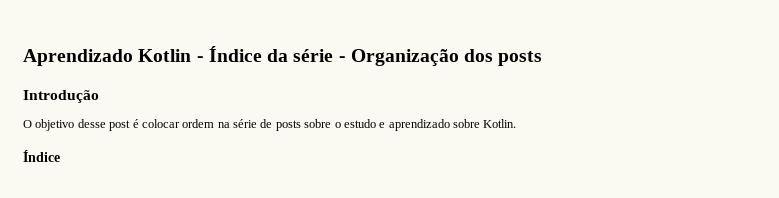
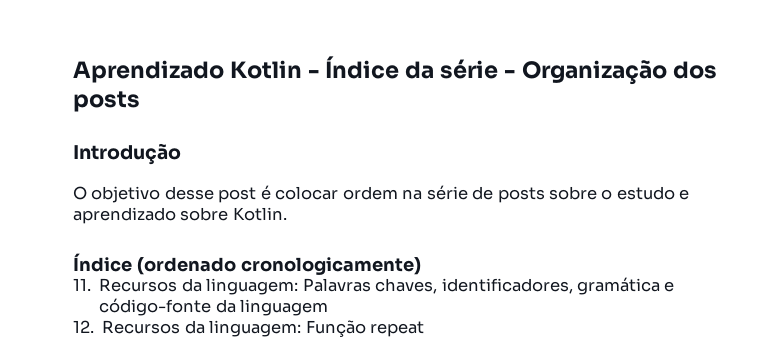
(60, 156) none -> [136,257,421,275] [73,277,675,295] [99,298,329,316] [73,320,425,337] (ordenado cronologicamente) // 11. Recursos da linguagem: Palavras chaves, identificadores, gramática e código-fonte da linguagem // 12. Recursos da linguagem: Função repeat

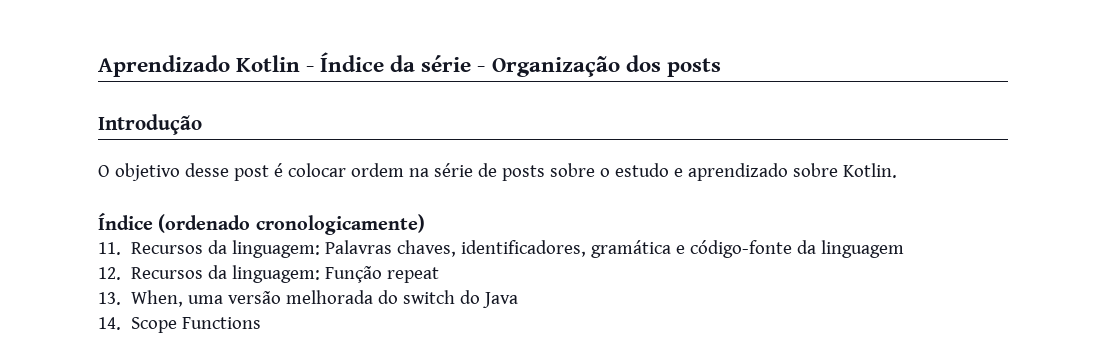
(425, 329) none -> [98,290,519,308] [98,317,262,333] // 13. When, uma versão melhorada do switch do Java // 14. Scope Functions

